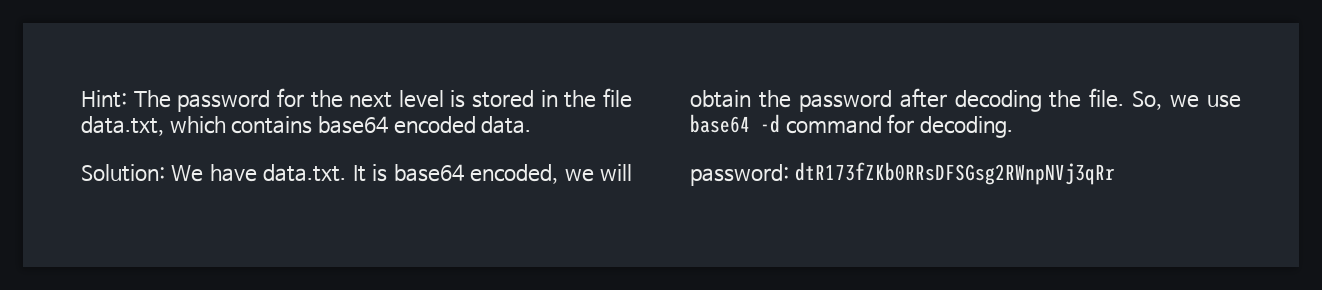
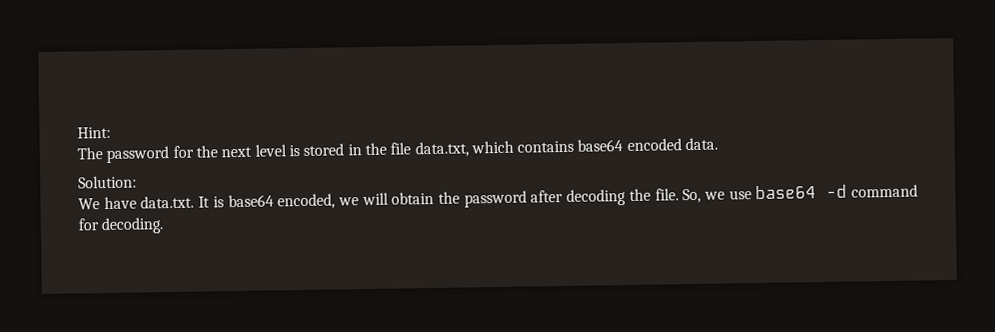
(127, 99) none -> (111, 132) //
(165, 173) none -> (137, 182) //
[690,162,1115,186] // password: dtR173fZKb0RRsDFSGsg2RWnpNVj3qRr -> (164, 226) none

